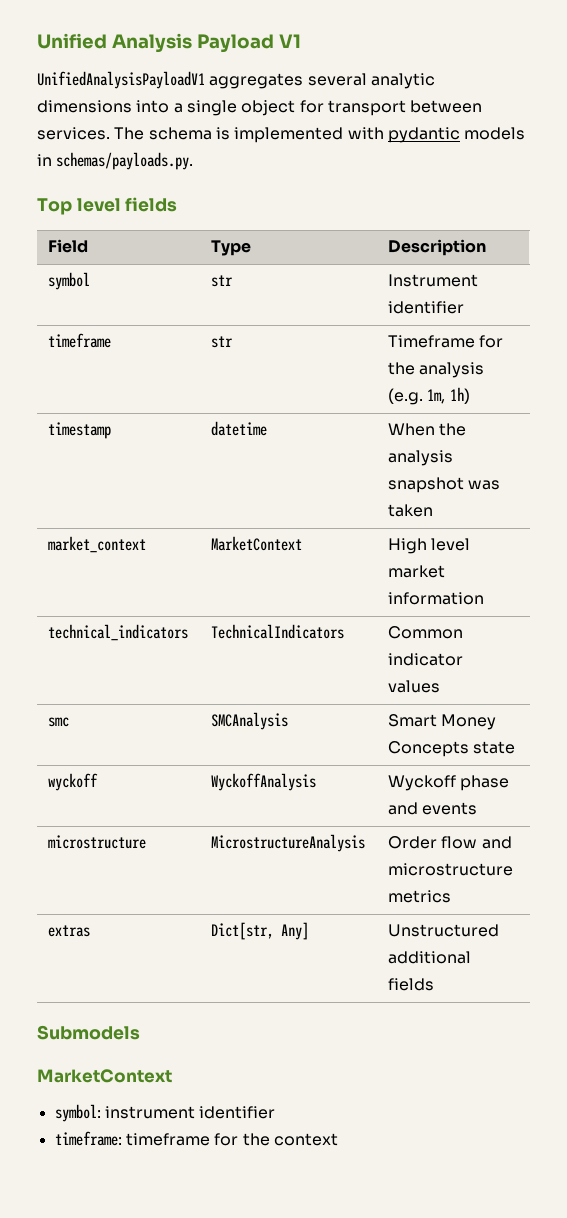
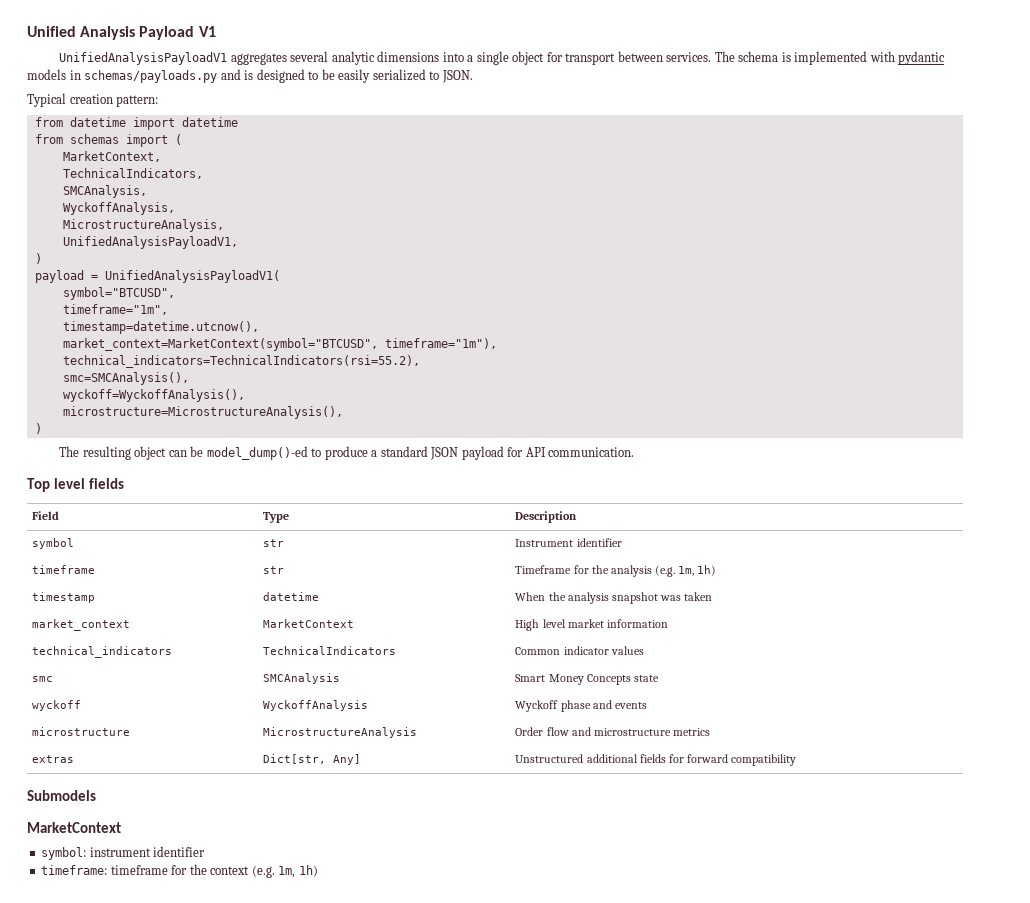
[56,152,194,170] schemas/payloads.py. -> [84,69,473,83] [27,93,159,107] [34,117,238,130] [34,134,182,147] [62,151,161,162] [62,168,203,179] [62,185,147,198] [62,202,175,215] [62,219,224,232] [62,236,238,249] [34,253,42,264] [34,270,280,283] [62,287,175,300] [62,304,168,315] [62,321,259,334] [62,338,497,351] [62,355,420,368] [62,372,189,385] [62,389,245,402] [62,406,343,419] [34,423,42,434] [59,446,635,460] schemas/payloads.py and is designed to be easily serialized to JSON. // Typical creation pattern: // from datetime import datetime // from schemas import ( // MarketContext, // TechnicalIndicators, // SMCAnalysis, // WyckoffAnalysis, // MicrostructureAnalysis, // UnifiedAnalysisPayloadV1, // ) // payload = UnifiedAnalysisPayloadV1( // symbol="BTCUSD", // timeframe="1m", // timestamp=datetime.utcnow(), // market_context=MarketContext(symbol="BTCUSD", timeframe="1m"), // technical_indicators=TechnicalIndicators(rsi=55.2), // smc=SMCAnalysis(), // wyckoff=WyckoffAnalysis(), // microstructure=MicrostructureAnalysis(), // ) // The resulting object can be model_dump()-ed to produce a standard JSON payload for API communication.
(435, 984) none -> [668,754,797,766] for forward compatibility
(338, 1139) none -> [251,865,318,878] (e.g. 1m, 1h)

